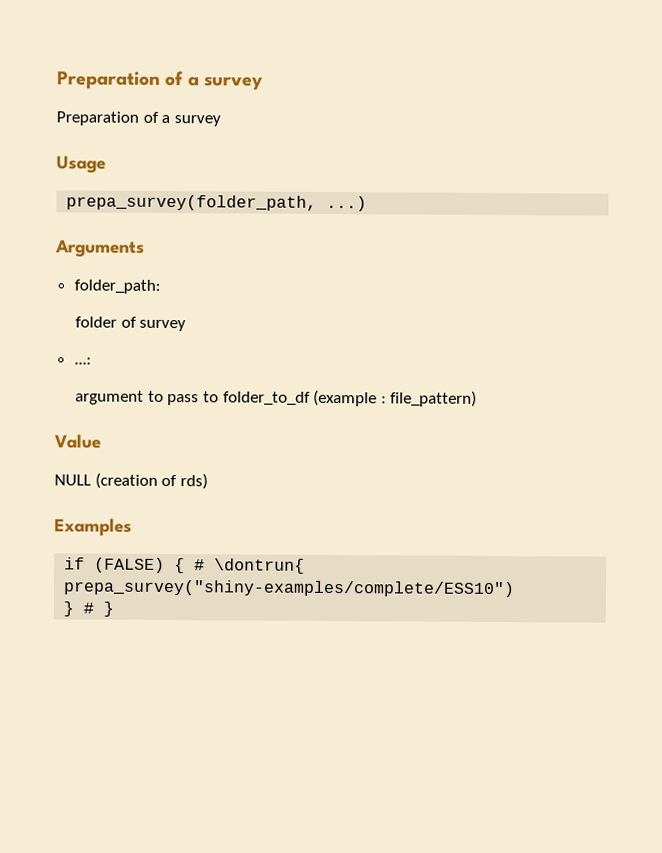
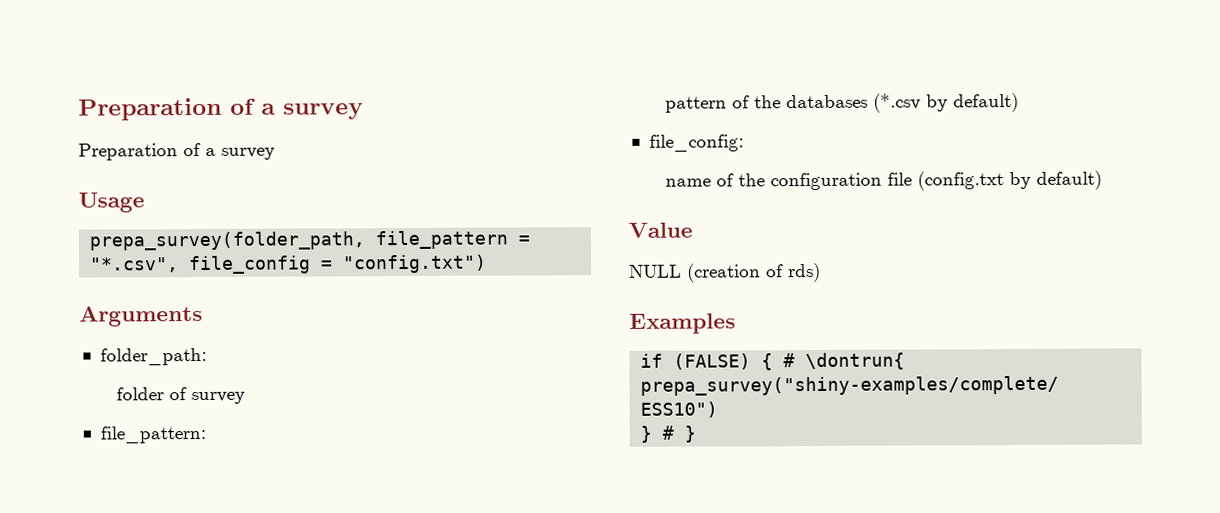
[326,195,368,212] ...) -> [375,230,531,250] [89,254,488,275] file_pattern = "*.csv", file_config = "config.txt")
[73,357,92,365] [75,389,478,407] ...: // argument to pass to folder_to_df (example : file_pattern) -> [99,425,206,444] [664,93,1019,113] [648,134,744,152] [664,170,1102,191] file_pattern: // pattern of the databases (*.csv by default) // file_config: // name of the configuration file (config.txt by default)

